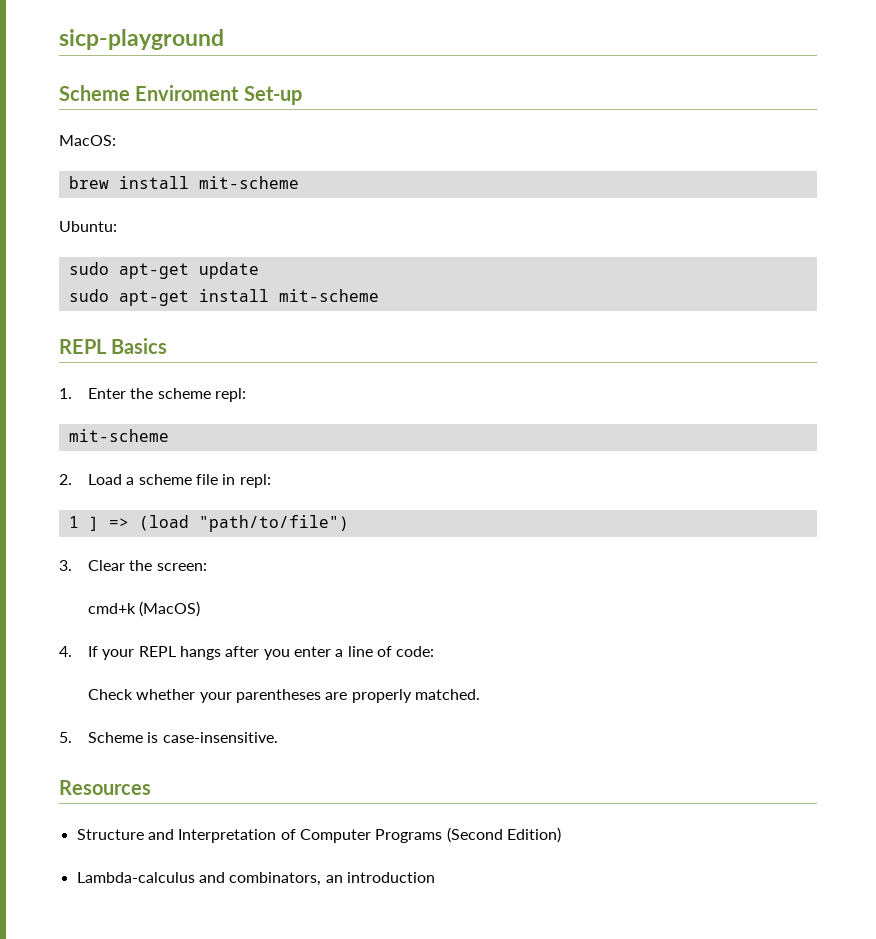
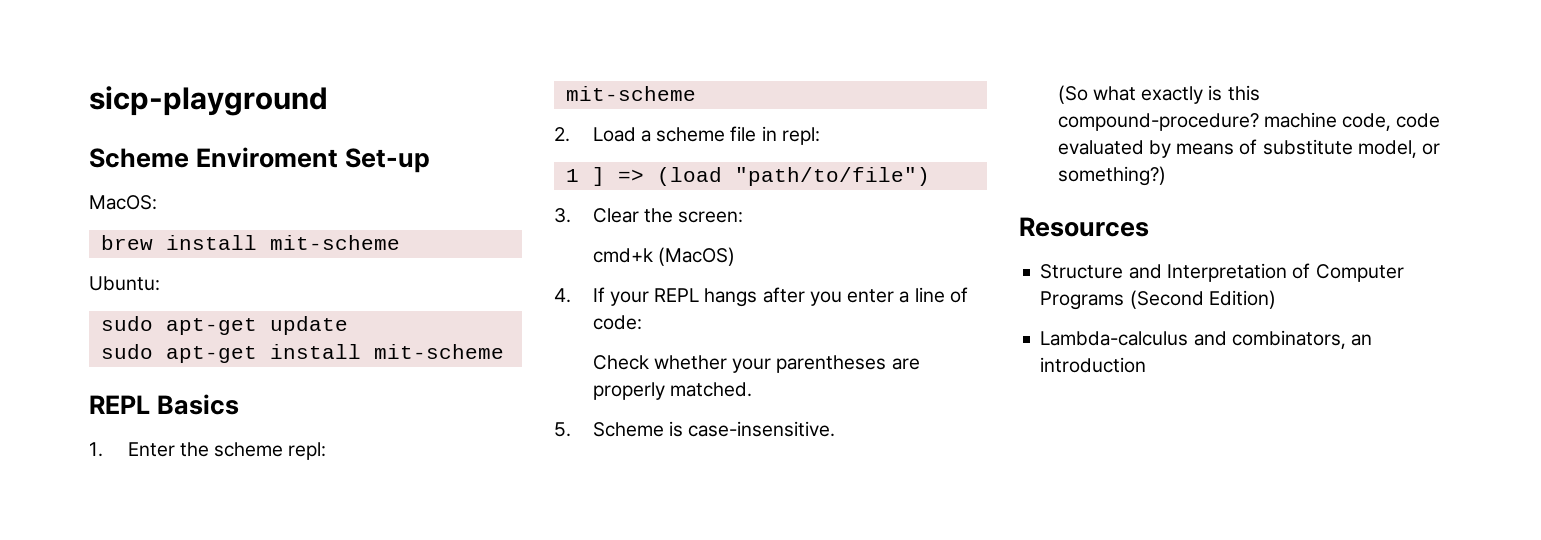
(278, 737) none -> [1057,85,1260,104] [1057,112,1441,131] [1057,139,1441,158] [1057,166,1166,186] // (So what exactly is this compound-procedure? machine code, code evaluated by means of substitute model, or something?)

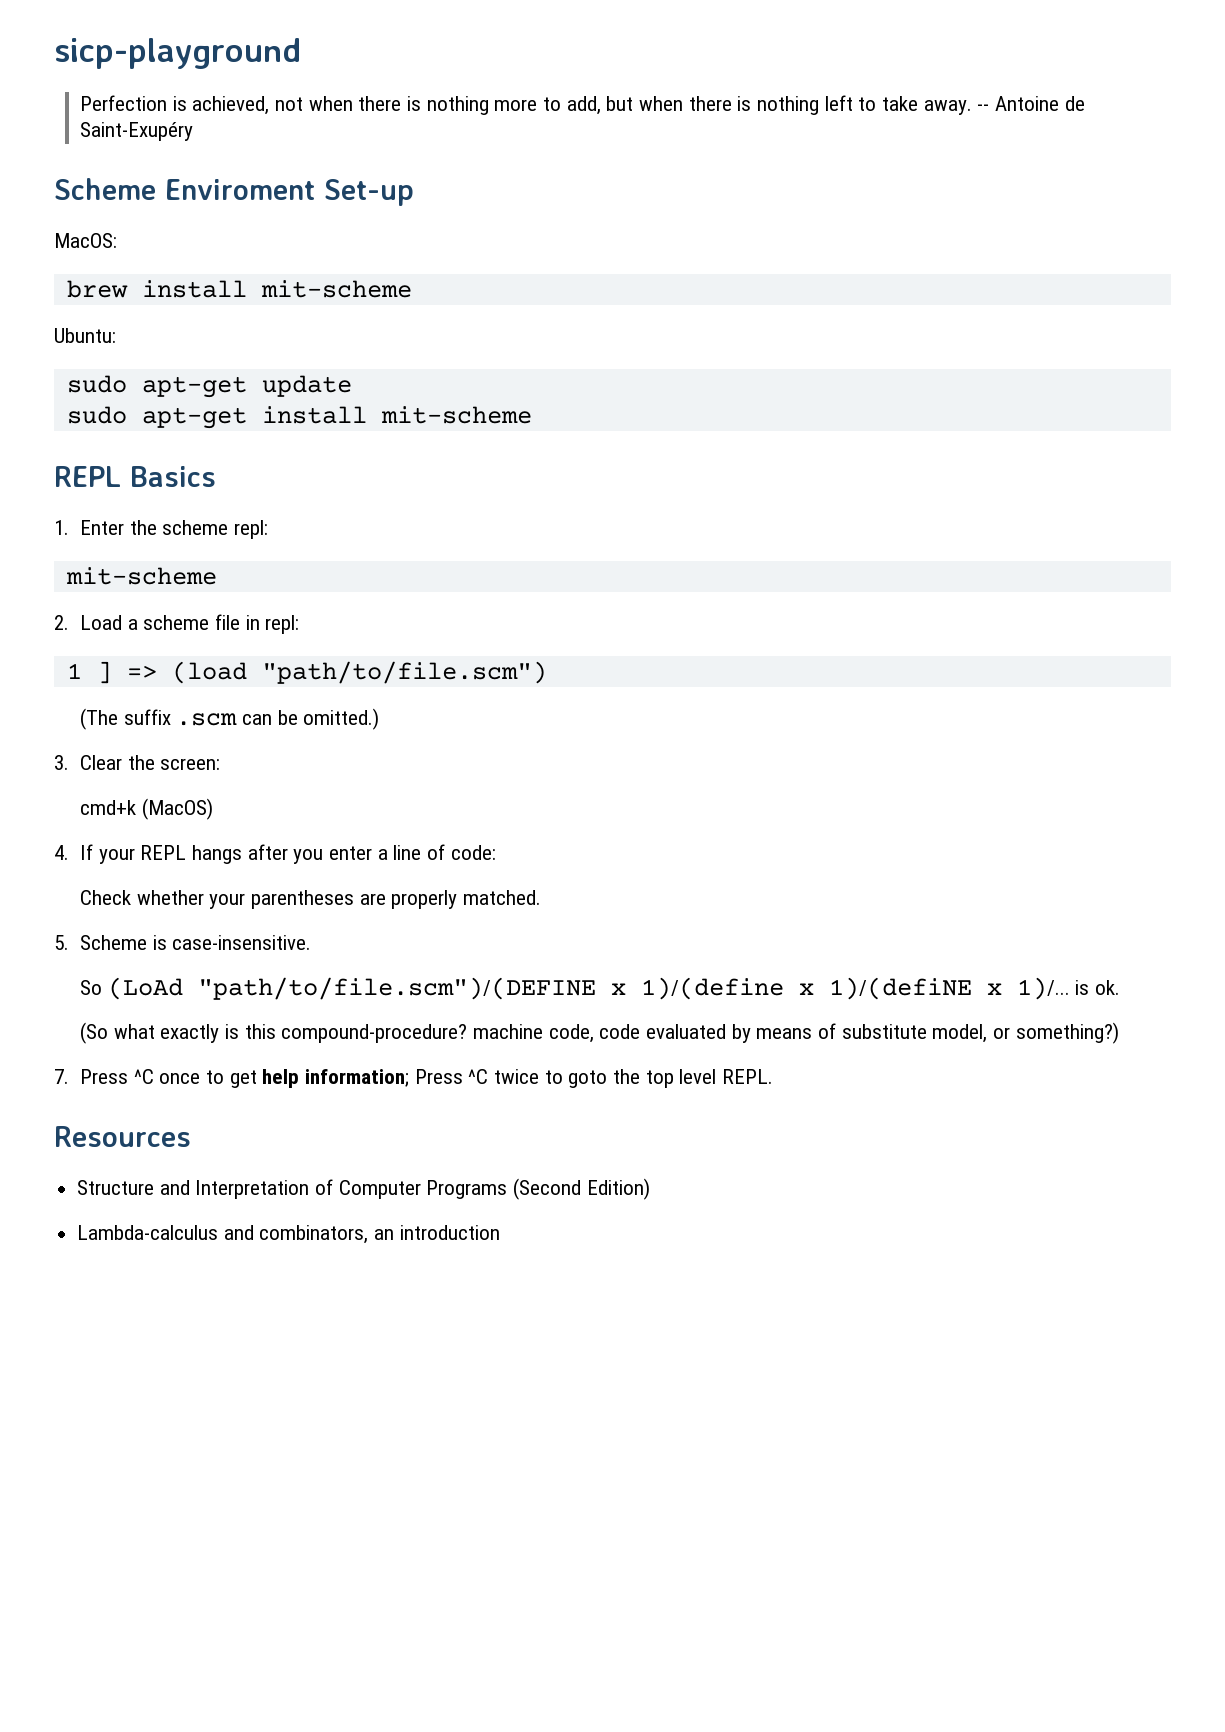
(328, 101) none -> [80,95,1085,115] [80,122,194,141] // Perfection is achieved, not when there is nothing more to add, but when there is nothing left to take away. -- Antoine de Saint-Exupéry
[734,167,930,186] "path/to/file") -> [261,661,547,684] [80,708,380,730] "path/to/file.scm") // (The suffix .scm can be omitted.)
(836, 429) none -> [80,977,1121,1000] // So (LoAd "path/to/file.scm")/(DEFINE x 1)/(define x 1)/(defiNE x 1)/... is ok.
(1166, 176) none -> [54,1069,774,1088] // 7. Press ^C once to get help information; Press ^C twice to goto the top level REPL.

